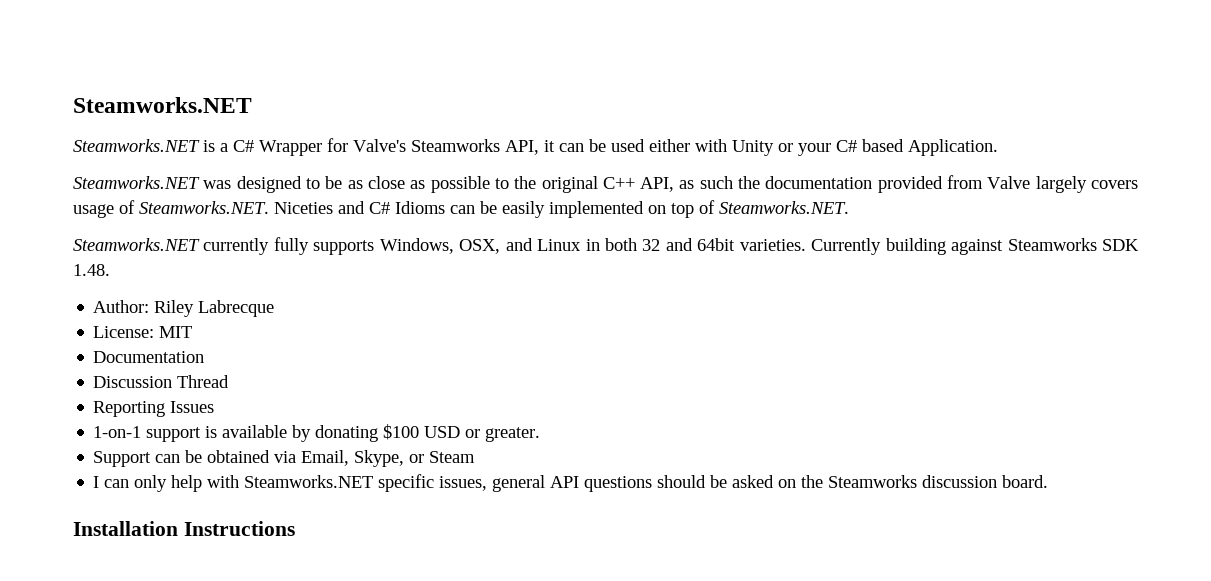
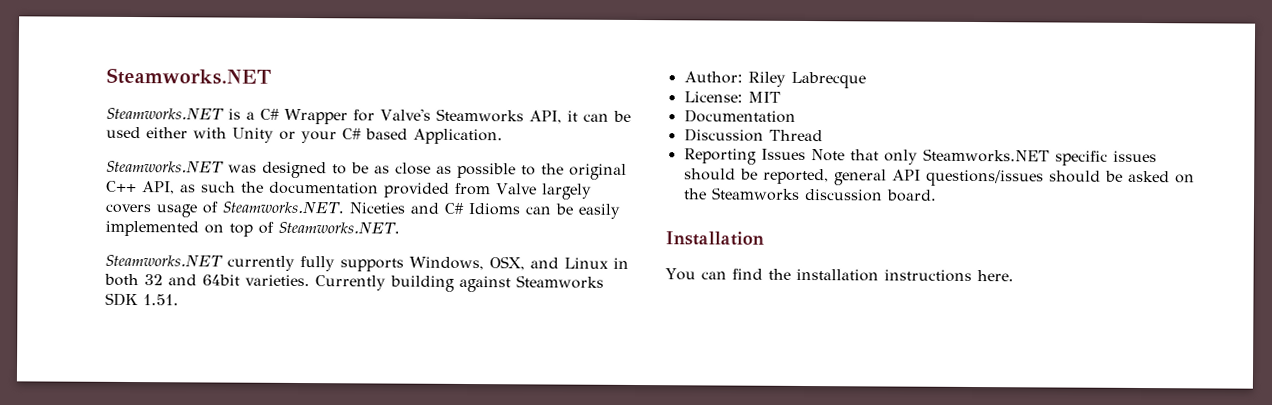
[73,264,110,276] 1.48. -> [143,294,179,306] 1.51.
[93,424,541,442] [93,450,476,467] [93,474,488,492] // 1-on-1 support is available by donating $100 USD or greater. // Support can be obtained via Email, Skype, or Steam // I can only help with Steamworks.NET specific issues, -> [810,148,1157,166] [683,168,829,185] Note that only Steamworks.NET specific issues should be reported,
[584,476,653,492] questions -> [925,169,1044,187] questions/issues
[183,521,295,536] Instructions -> [665,268,1014,282] // You can find the installation instructions here.

